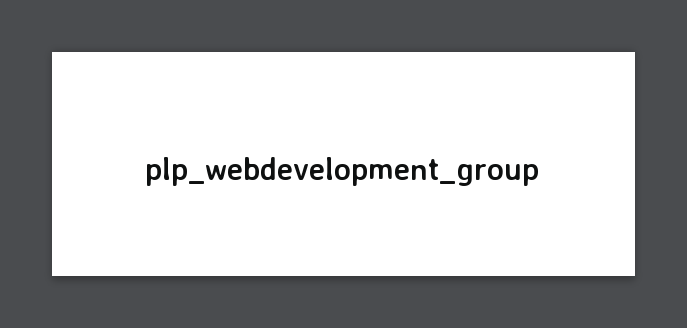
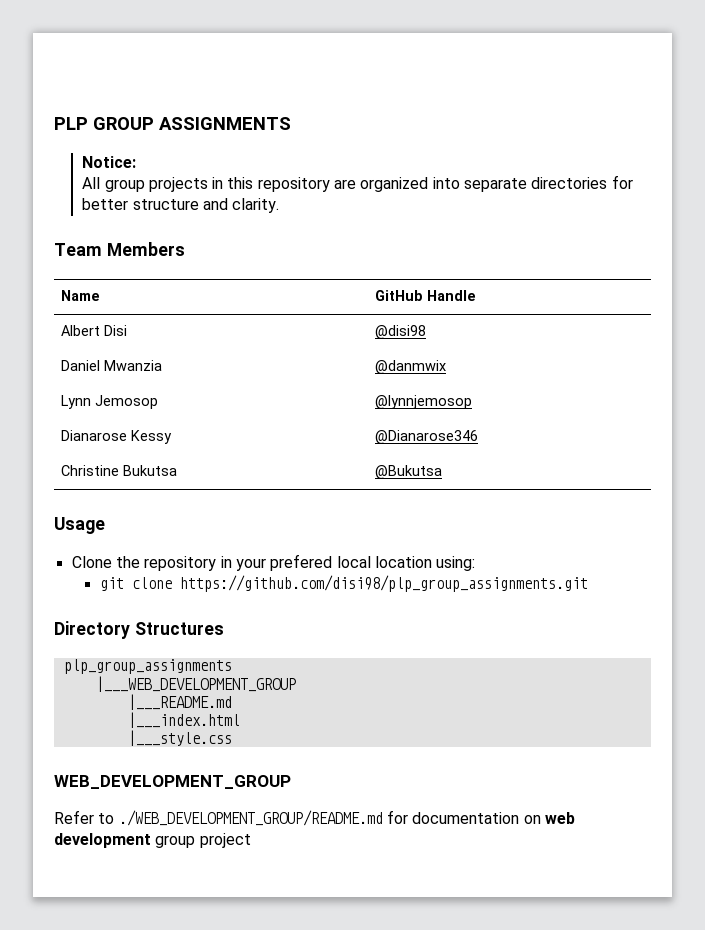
[145,157,539,186] plp_webdevelopment_group -> [54,117,291,130] [82,156,137,168] [82,175,633,192] [82,198,280,213] [54,242,185,256] [60,290,100,301] [374,290,476,301] [60,325,127,336] [374,325,426,339] [60,360,162,371] [374,360,446,374] [60,395,158,409] [374,395,472,409] [60,430,172,444] [374,430,478,444] [60,465,177,476] [374,465,442,479] [54,517,105,534] [71,554,476,571] [99,575,588,592] [54,621,224,639] [63,659,232,674] [95,676,296,692] [127,694,232,710] [127,712,240,728] [127,730,232,746] [54,775,291,789] [54,810,575,826] [54,833,251,848] PLP GROUP ASSIGNMENTS // Notice: // All group projects in this repository are organized into separate directories for better structure and clarity. // Team Members // Name | GitHub Handle // Albert Disi | @disi98 // Daniel Mwanzia | @danmwix // Lynn Jemosop | @lynnjemosop // Dianarose Kessy | @Dianarose346 // Christine Bukutsa | @Bukutsa // Usage // Clone the repository in your prefered local location using: // git clone https://github.com/disi98/plp_group_assignments.git // Directory Structures // plp_group_assignments // |___WEB_DEVELOPMENT_GROUP // |___README.md // |___index.html // |___style.css // WEB_DEVELOPMENT_GROUP // Refer to ./WEB_DEVELOPMENT_GROUP/README.md for documentation on web development group project

